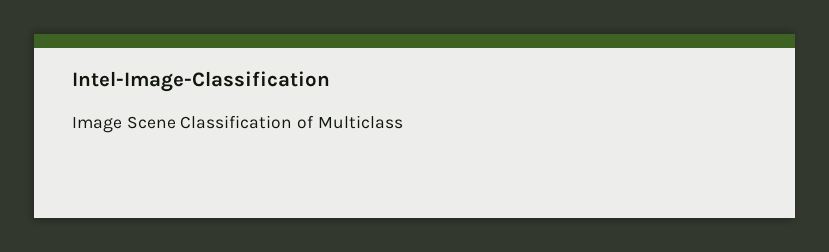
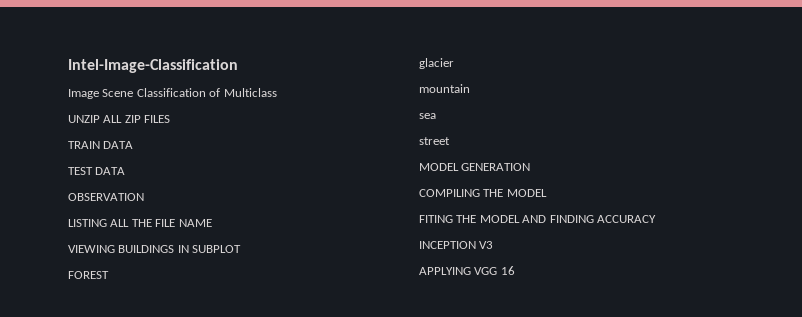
(403, 122) none -> [68,115,171,123] [68,141,134,149] [68,167,126,175] [68,193,144,201] [68,219,212,227] [68,245,242,253] [68,271,109,279] [419,58,454,69] [419,84,470,93] [419,113,436,119] [419,137,450,145] [419,163,531,171] [419,189,547,197] [419,215,656,223] [419,241,494,249] [419,266,515,275] // UNZIP ALL ZIP FILES // TRAIN DATA // TEST DATA // OBSERVATION // LISTING ALL THE FILE NAME // VIEWING BUILDINGS IN SUBPLOT // FOREST // glacier // mountain // sea // street // MODEL GENERATION // COMPILING THE MODEL // FITING THE MODEL AND FINDING ACCURACY // INCEPTION V3 // APPLYING VGG 16

